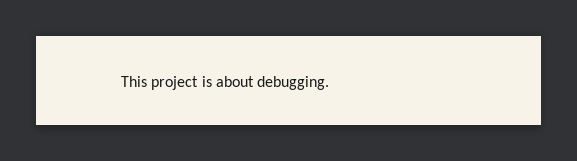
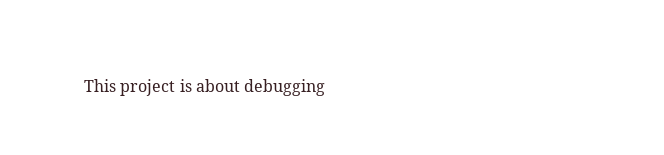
[257,76,330,90] debugging. -> [244,79,326,96] debugging

